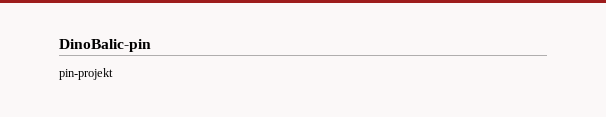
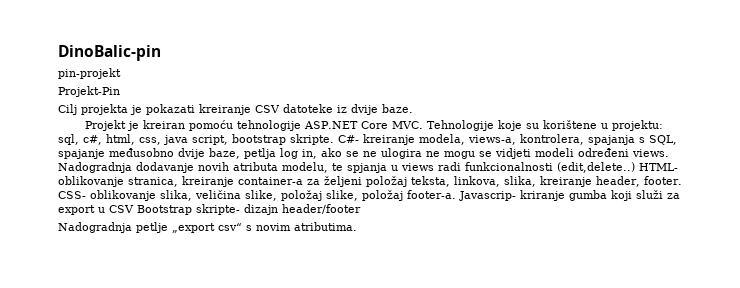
(113, 74) none -> [58,86,120,97] [58,104,413,115] [84,120,663,131] [58,134,677,145] [58,148,669,159] [58,162,678,173] [58,176,682,187] [58,190,680,201] [58,204,361,215] [58,222,357,233] // Projekt-Pin // Cilj projekta je pokazati kreiranje CSV datoteke iz dvije baze. // Projekt je kreiran pomoću tehnologije ASP.NET Core MVC. Tehnologije koje su korištene u projektu: sql, c#, html, css, java script, bootstrap skripte. C#- kreiranje modela, views-a, kontrolera, spajanja s SQL, spajanje međusobno dvije baze, petlja log in, ako se ne ulogira ne mogu se vidjeti modeli određeni views. Nadogradnja dodavanje novih atributa modelu, te spjanja u views radi funkcionalnosti (edit,delete..) HTML- oblikovanje stranica, kreiranje container-a za željeni položaj teksta, linkova, slika, kreiranje header, footer. CSS- oblikovanje slika, veličina slike, položaj slike, položaj footer-a. Javascrip- kriranje gumba koji služi za export u CSV Bootstrap skripte- dizajn header/footer // Nadogradnja petlje „export csv“ s novim atributima.

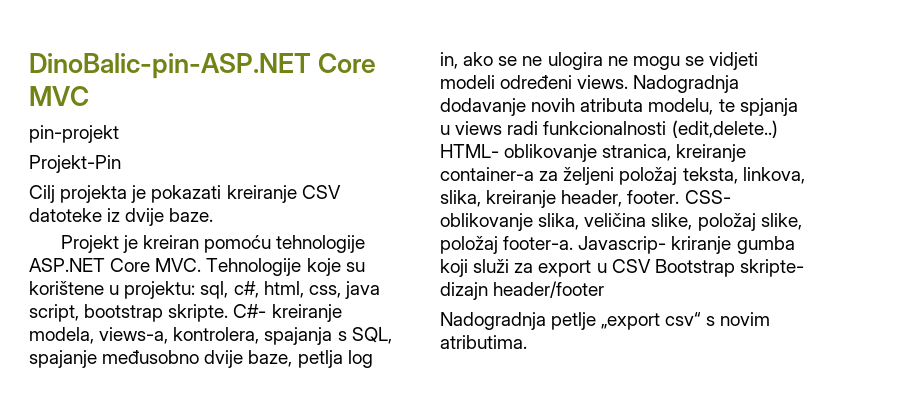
[58,45,161,61] DinoBalic-pin -> [29,53,377,79] [29,86,89,106] DinoBalic-pin-ASP.NET Core MVC

